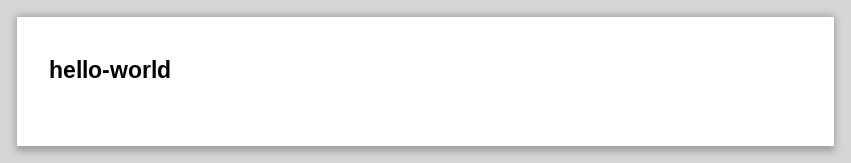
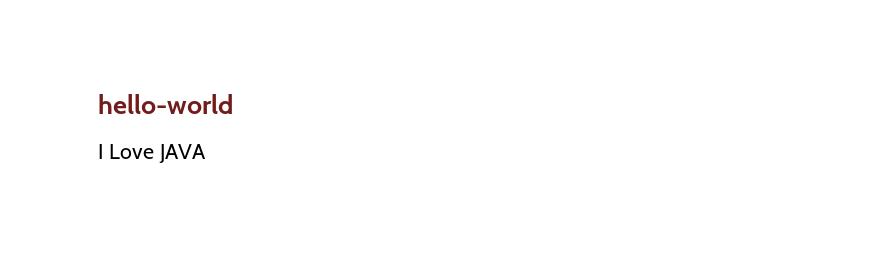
(171, 69) none -> [98,144,206,163] // I Love JAVA

